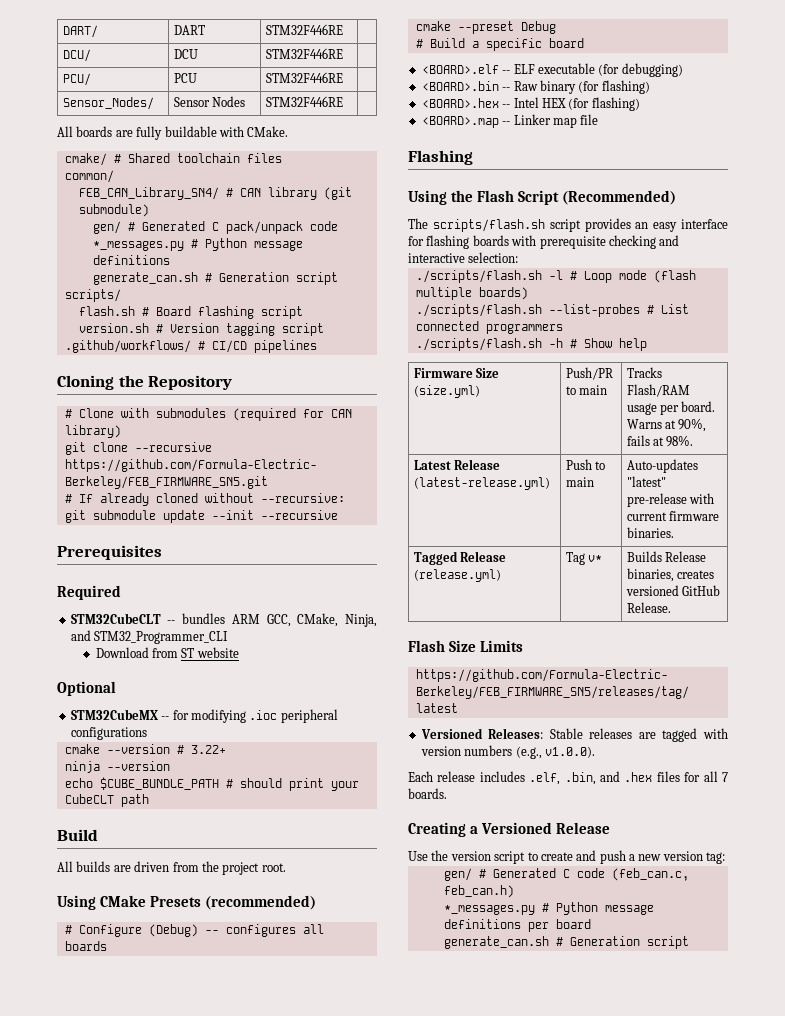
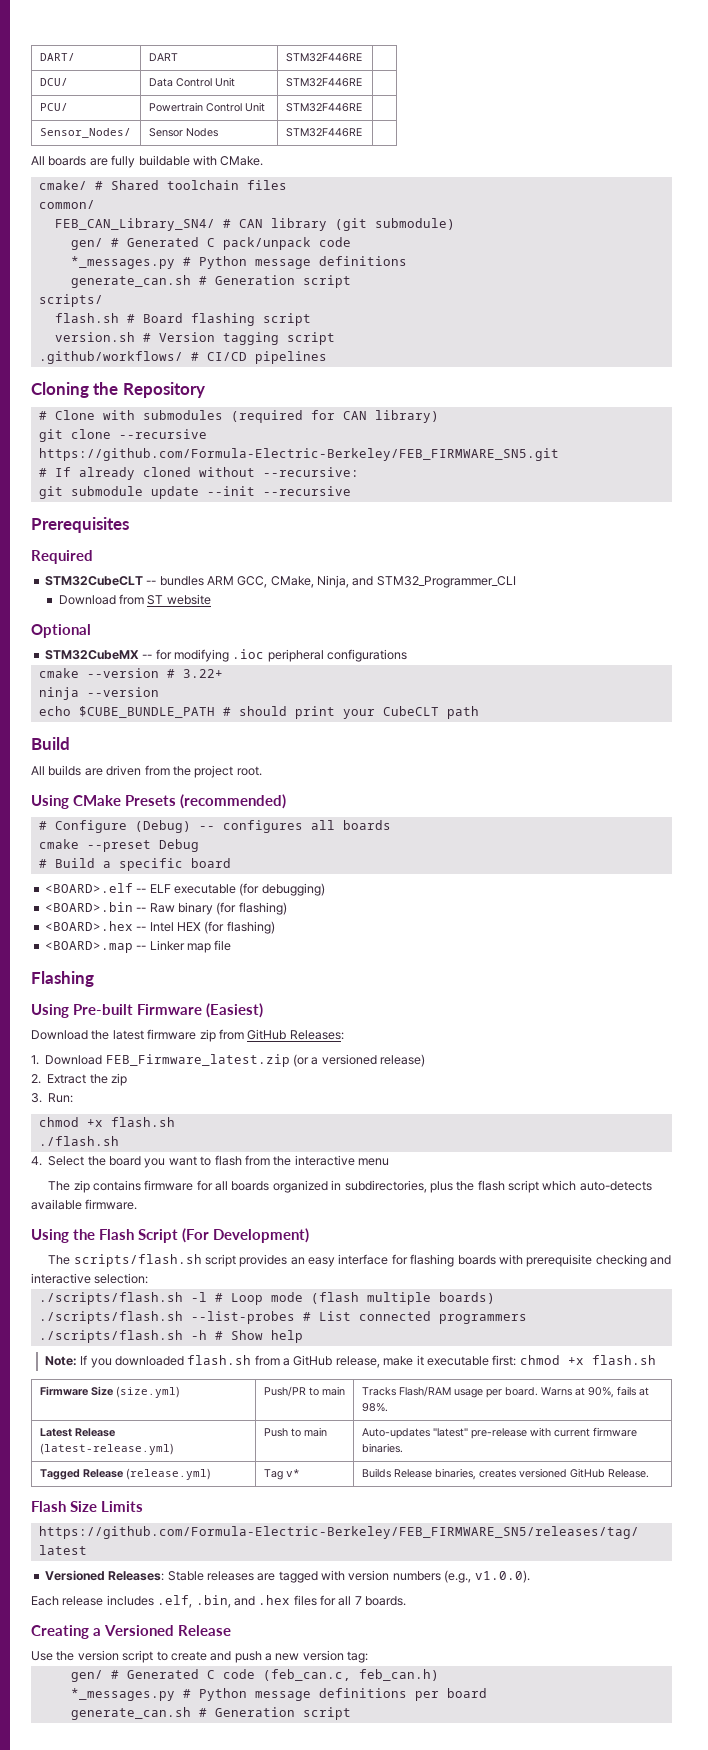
[173,49,198,59] DCU -> [148,77,235,87] Data Control Unit
[173,73,197,83] PCU -> [148,102,265,112] Powertrain Control Unit
(473, 157) none -> [31,1003,263,1018] [31,1029,344,1042] [31,1054,426,1067] [31,1073,127,1086] [31,1093,74,1103] [38,1117,175,1127] [38,1136,119,1146] [31,1155,389,1168] [48,1180,652,1193] [31,1199,138,1210] // Using Pre-built Firmware (Easiest) // Download the latest firmware zip from GitHub Releases: // 1. Download FEB_Firmware_latest.zip (or a versioned release) // 2. Extract the zip // 3. Run: // chmod +x flash.sh // ./flash.sh // 4. Select the board you want to flash from the interactive menu // The zip contains firmware for all boards organized in subdirectories, plus the flash script which auto-detects available firmware.
[561,190,676,205] (Recommended) -> [182,1228,309,1243] (For Development)
(647, 344) none -> [44,1355,656,1368] // Note: If you downloaded flash.sh from a GitHub release, make it executable first: chmod +x flash.sh

